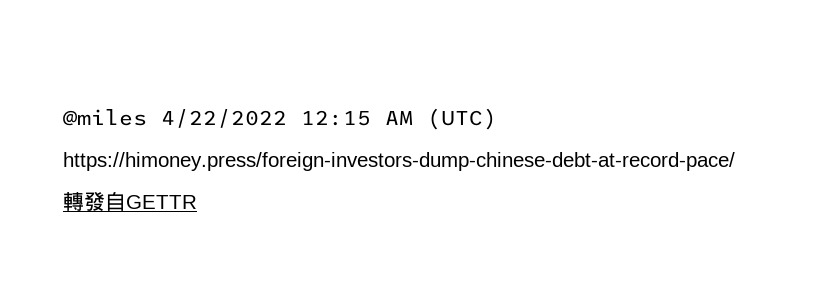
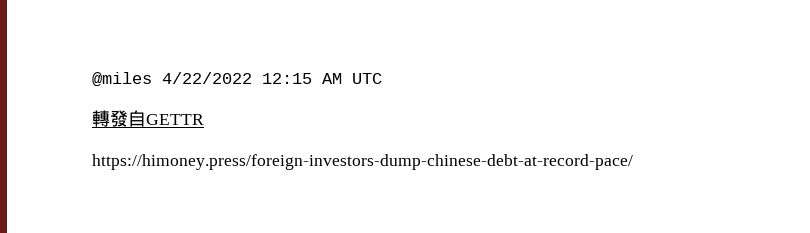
[427,108,497,130] [63,152,735,171] (UTC) // https://himoney.press/foreign-investors-dump-chinese-debt-at-record-pace/ -> [352,73,382,84] UTC
(197, 202) none -> [92,154,633,170] // https://himoney.press/foreign-investors-dump-chinese-debt-at-record-pace/

